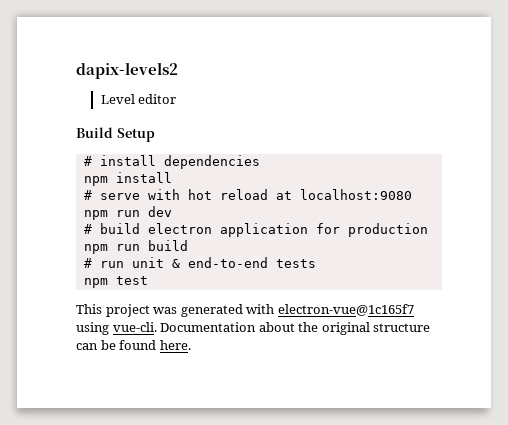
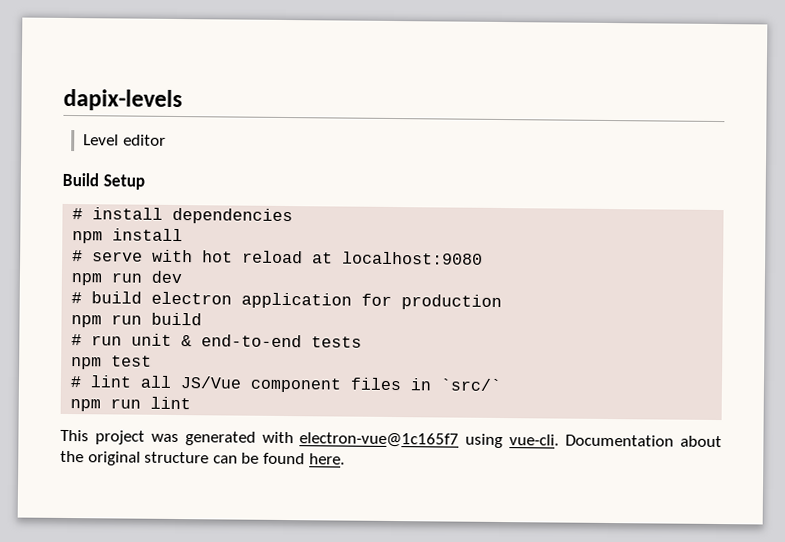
[76,62,178,79] dapix-levels2 -> [63,88,183,112] dapix-levels
(148, 280) none -> [70,375,503,393] [70,396,192,412] // # lint all JS/Vue component files in `src/` // npm run lint

